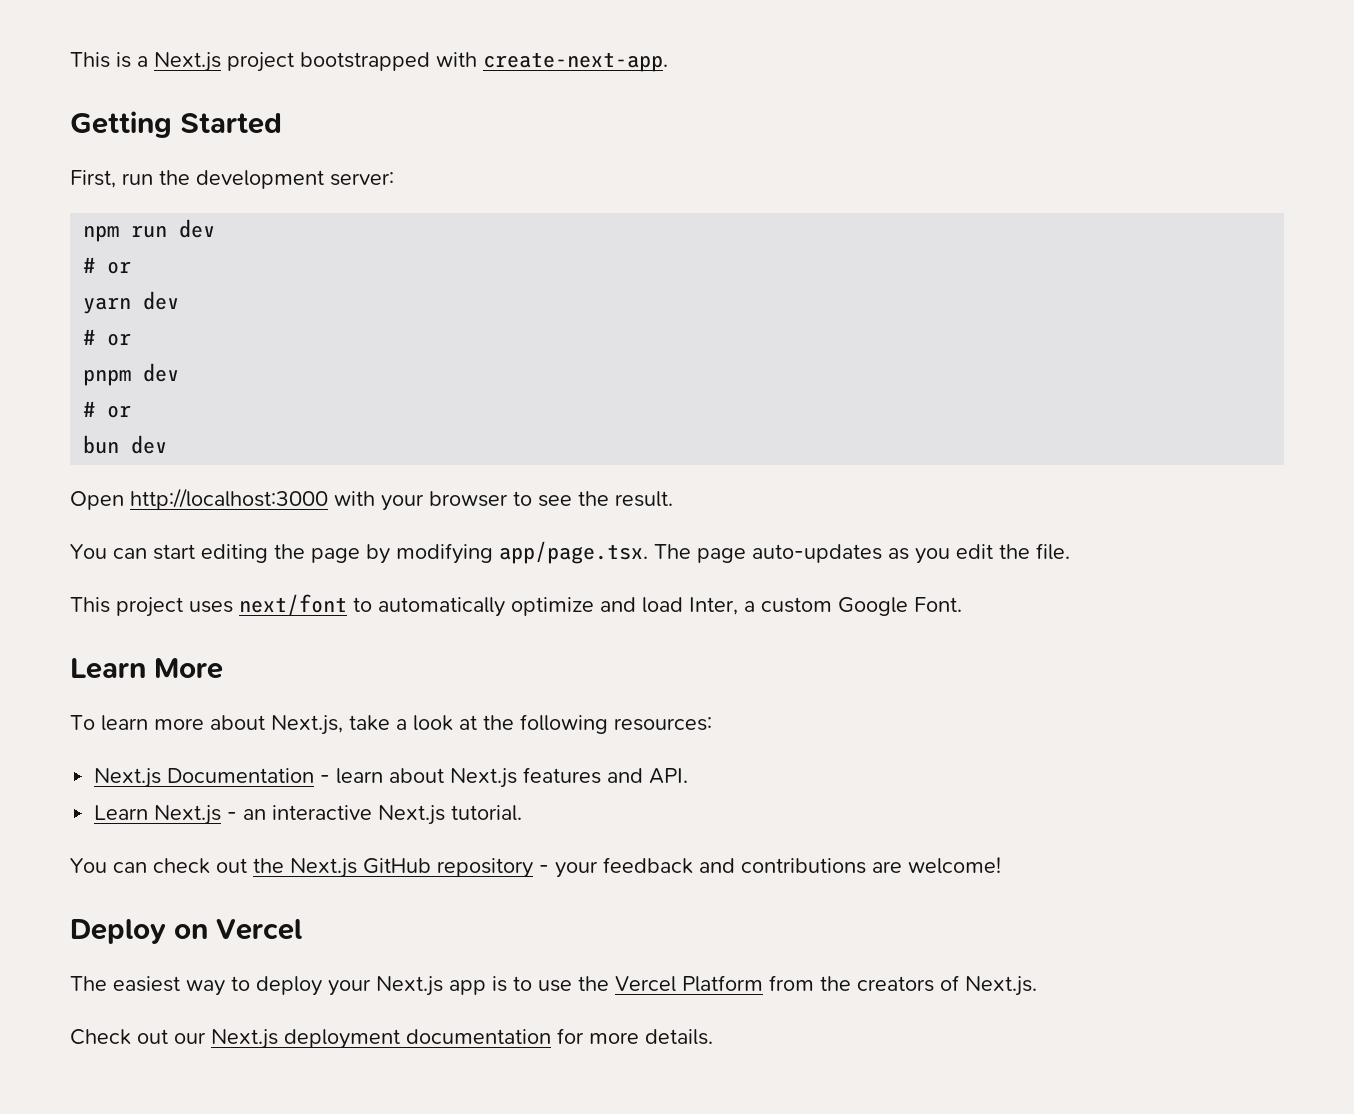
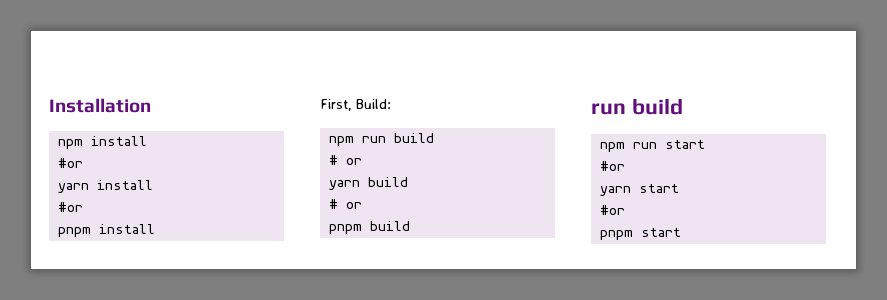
[70,52,668,72] [70,111,282,138] [70,170,394,189] [83,219,216,242] This is a Next.js project bootstrapped with create-next-app. // Getting Started // First, run the development server: // npm run dev -> [49,98,151,113] [57,136,147,149] [57,158,83,168] [57,180,153,193] [57,202,83,212] [57,224,155,237] [320,99,391,111] [328,133,434,146] Installation // npm install // #or // yarn install // #or // pnpm install // First, Build: // npm run build
[143,291,180,310] dev -> [367,177,408,187] build
[143,363,180,382] [83,401,132,418] [83,435,168,454] [70,488,673,511] [70,541,1070,564] [70,594,962,617] [70,658,223,679] [70,714,712,735] [94,767,689,788] [94,805,523,825] [70,857,1001,878] [70,919,302,944] [70,975,1037,996] [70,1028,713,1049] dev // # or // bun dev // Open http://localhost:3000 with your browser to see the result. // You can start editing the page by modifying app/page.tsx. The page auto-updates as you edit the file. // This project uses next/font to automatically optimize and load Inter, a custom Google Font. // Learn More // To learn more about Next.js, take a look at the following resources: // Next.js Documentation - learn about Next.js features and API. // Learn Next.js - an interactive Next.js tutorial. // You can check out the Next.js GitHub repository - your feedback and contributions are welcome! // Deploy on Vercel // The easiest way to deploy your Next.js app is to use the Vercel Platform from the creators of Next.js. // Check out our Next.js deployment documentation for more details. -> [369,221,410,231] [591,98,683,115] [599,140,705,152] [599,161,625,171] [599,184,679,196] [599,205,625,215] [599,228,681,240] build // run build // npm run start // #or // yarn start // #or // pnpm start

